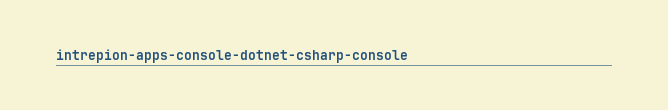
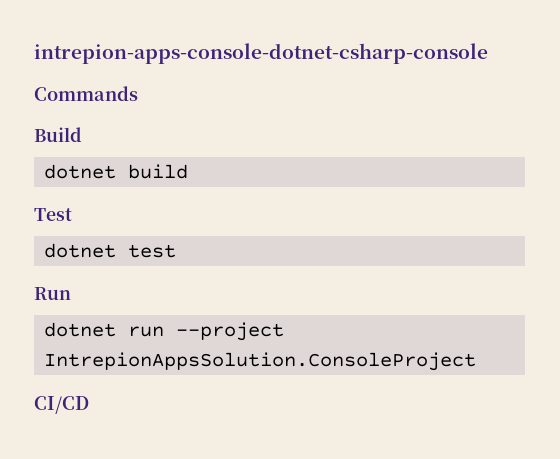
(408, 56) none -> [34,86,138,101] [34,127,82,142] [43,164,188,179] [34,208,72,221] [43,243,176,258] [34,287,71,300] [43,322,284,341] [43,352,476,371] [34,396,89,414] // Commands // Build // dotnet build // Test // dotnet test // Run // dotnet run --project IntrepionAppsSolution.ConsoleProject // CI/CD

